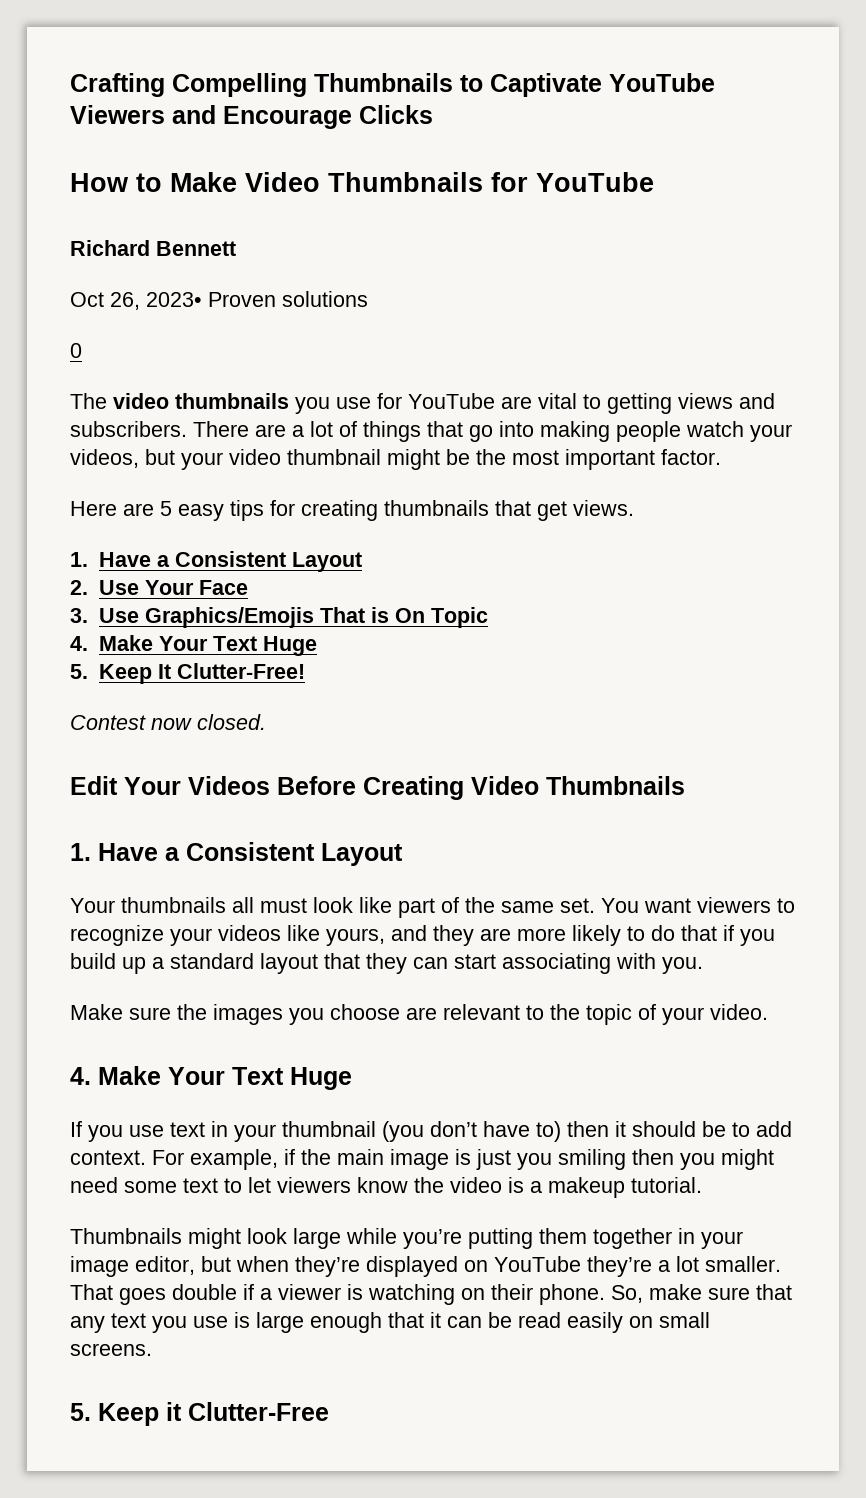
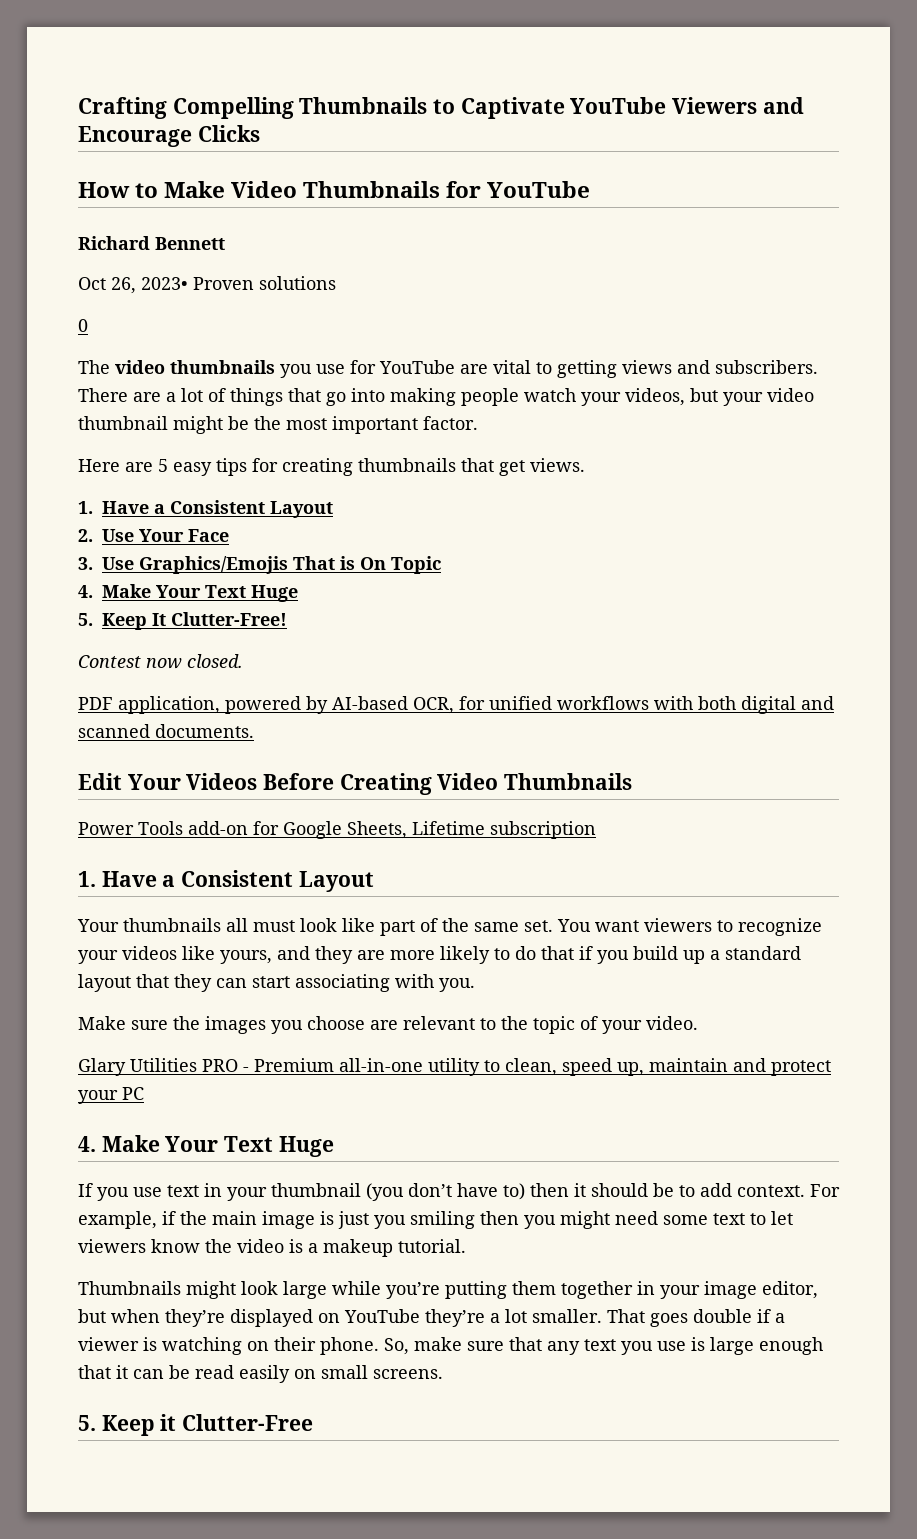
(266, 722) none -> [78,696,834,714] [78,724,254,738] // PDF application, powered by AI-based OCR, for unified workflows with both digital and scanned documents.
(685, 785) none -> [78,821,596,839] // Power Tools add-on for Google Sheets, Lifetime subscription
(768, 1012) none -> [78,1058,831,1076] [78,1087,144,1104] // Glary Utilities PRO - Premium all-in-one utility to clean, speed up, maintain and protect your PC

